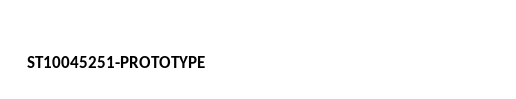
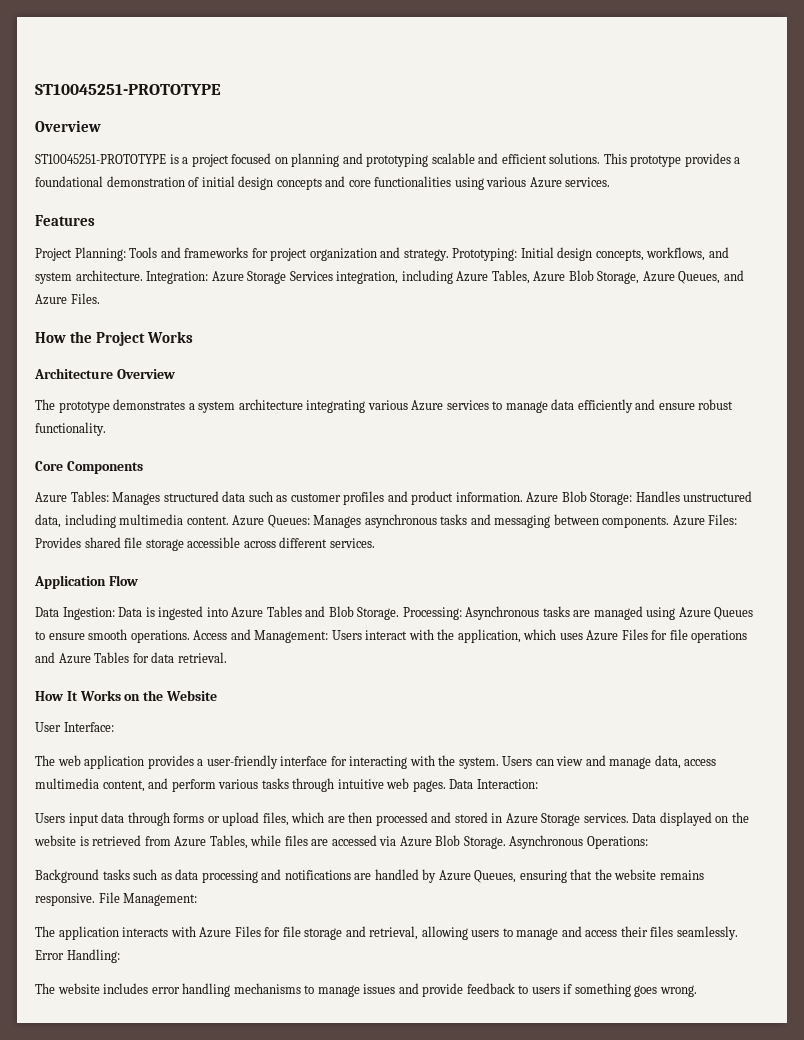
[27,56,205,68] ST10045251-PROTOTYPE -> [35,84,221,95] [35,120,101,132] [35,153,741,167] [35,176,611,190] [35,215,95,226] [35,247,729,261] [35,270,744,284] [35,293,100,305] [35,331,194,346] [34,368,175,379] [35,399,734,413] [35,422,106,436] [35,461,143,474] [35,491,753,505] [35,514,738,528] [35,537,375,551] [34,575,138,589] [35,606,754,620] [35,629,748,643] [35,652,227,664] [35,690,217,701] [35,722,114,732] [35,755,717,769] [35,778,538,792] [35,812,749,826] [34,835,648,849] [35,869,704,883] [35,892,198,906] [35,926,738,940] [35,949,120,963] [35,983,697,997] ST10045251-PROTOTYPE // Overview // ST10045251-PROTOTYPE is a project focused on planning and prototyping scalable and efficient solutions. This prototype provides a foundational demonstration of initial design concepts and core functionalities using various Azure services. // Features // Project Planning: Tools and frameworks for project organization and strategy. Prototyping: Initial design concepts, workflows, and system architecture. Integration: Azure Storage Services integration, including Azure Tables, Azure Blob Storage, Azure Queues, and Azure Files. // How the Project Works // Architecture Overview // The prototype demonstrates a system architecture integrating various Azure services to manage data efficiently and ensure robust functionality. // Core Components // Azure Tables: Manages structured data such as customer profiles and product information. Azure Blob Storage: Handles unstructured data, including multimedia content. Azure Queues: Manages asynchronous tasks and messaging between components. Azure Files: Provides shared file storage accessible across different services. // Application Flow // Data Ingestion: Data is ingested into Azure Tables and Blob Storage. Processing: Asynchronous tasks are managed using Azure Queues to ensure smooth operations. Access and Management: Users interact with the application, which uses Azure Files for file operations and Azure Tables for data retrieval. // How It Works on the Website // User Interface: // The web application provides a user-friendly interface for interacting with the system. Users can view and manage data, access multimedia content, and perform various tasks through intuitive web pages. Data Interaction: // Users input data through forms or upload files, which are then processed and stored in Azure Storage services. Data displayed on the website is retrieved from Azure Tables, while files are accessed via Azure Blob Storage. Asynchronous Operations: // Background tasks such as data processing and notifications are handled by Azure Queues, ensuring that the website remains responsive. File Management: // The application interacts with Azure Files for file storage and retrieval, allowing users to manage and access their files seamlessly. Error Handling: // The website includes error handling mechanisms to manage issues and provide feedback to users if something goes wrong.

